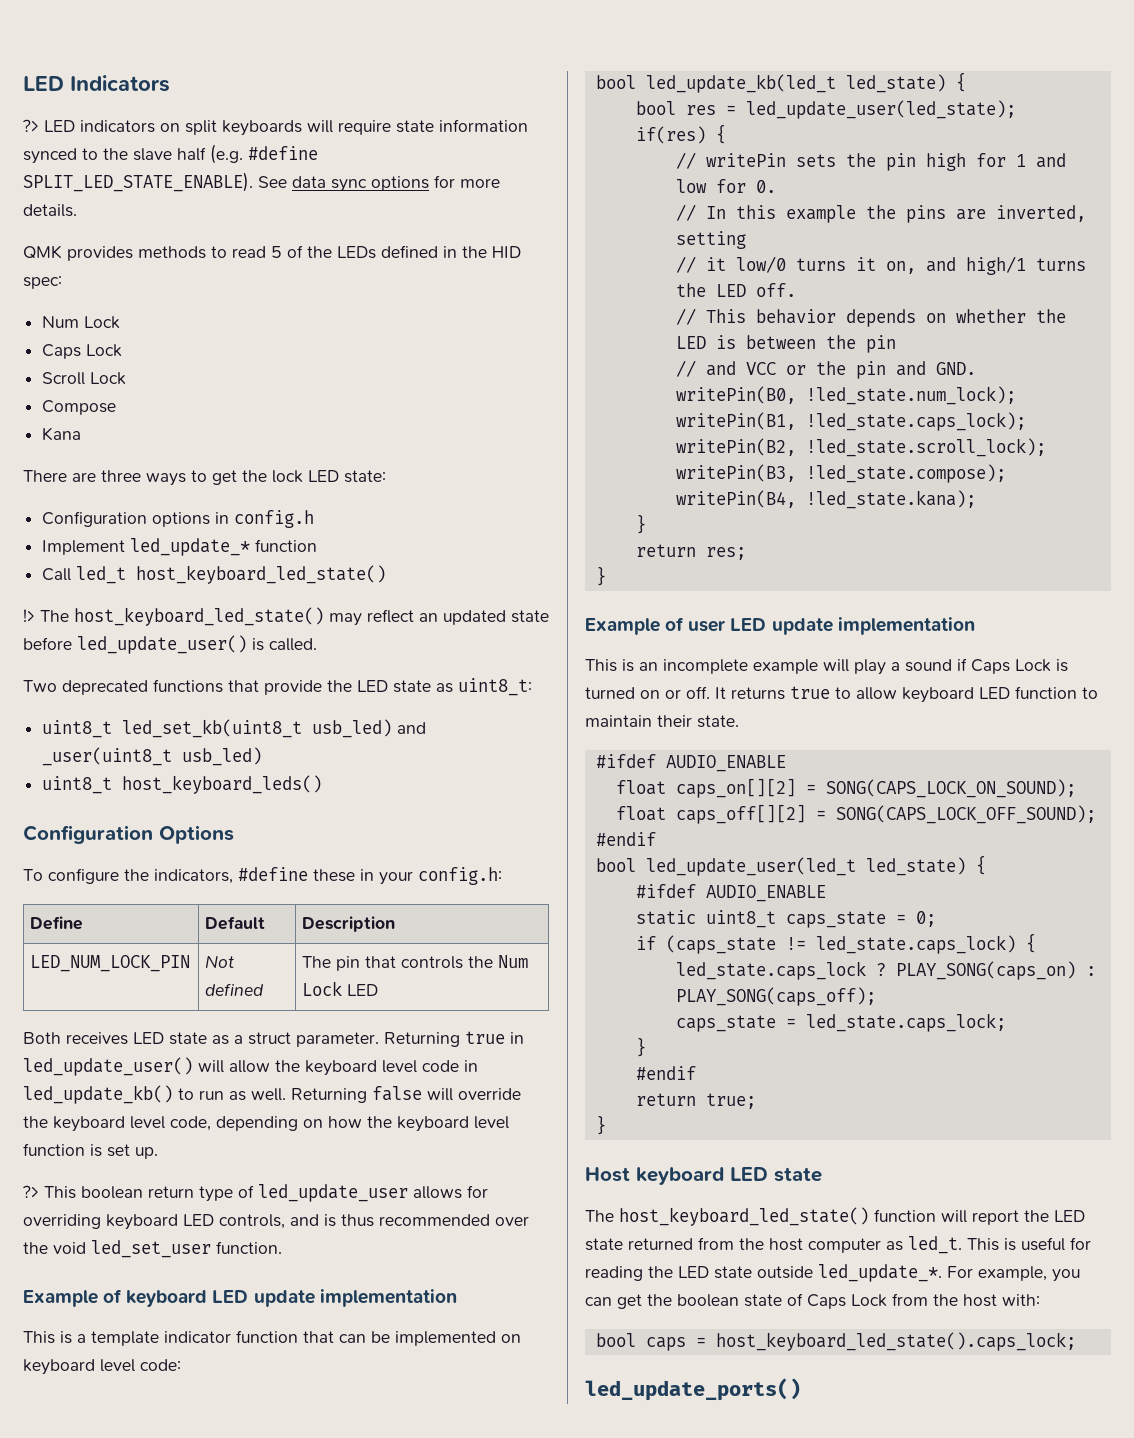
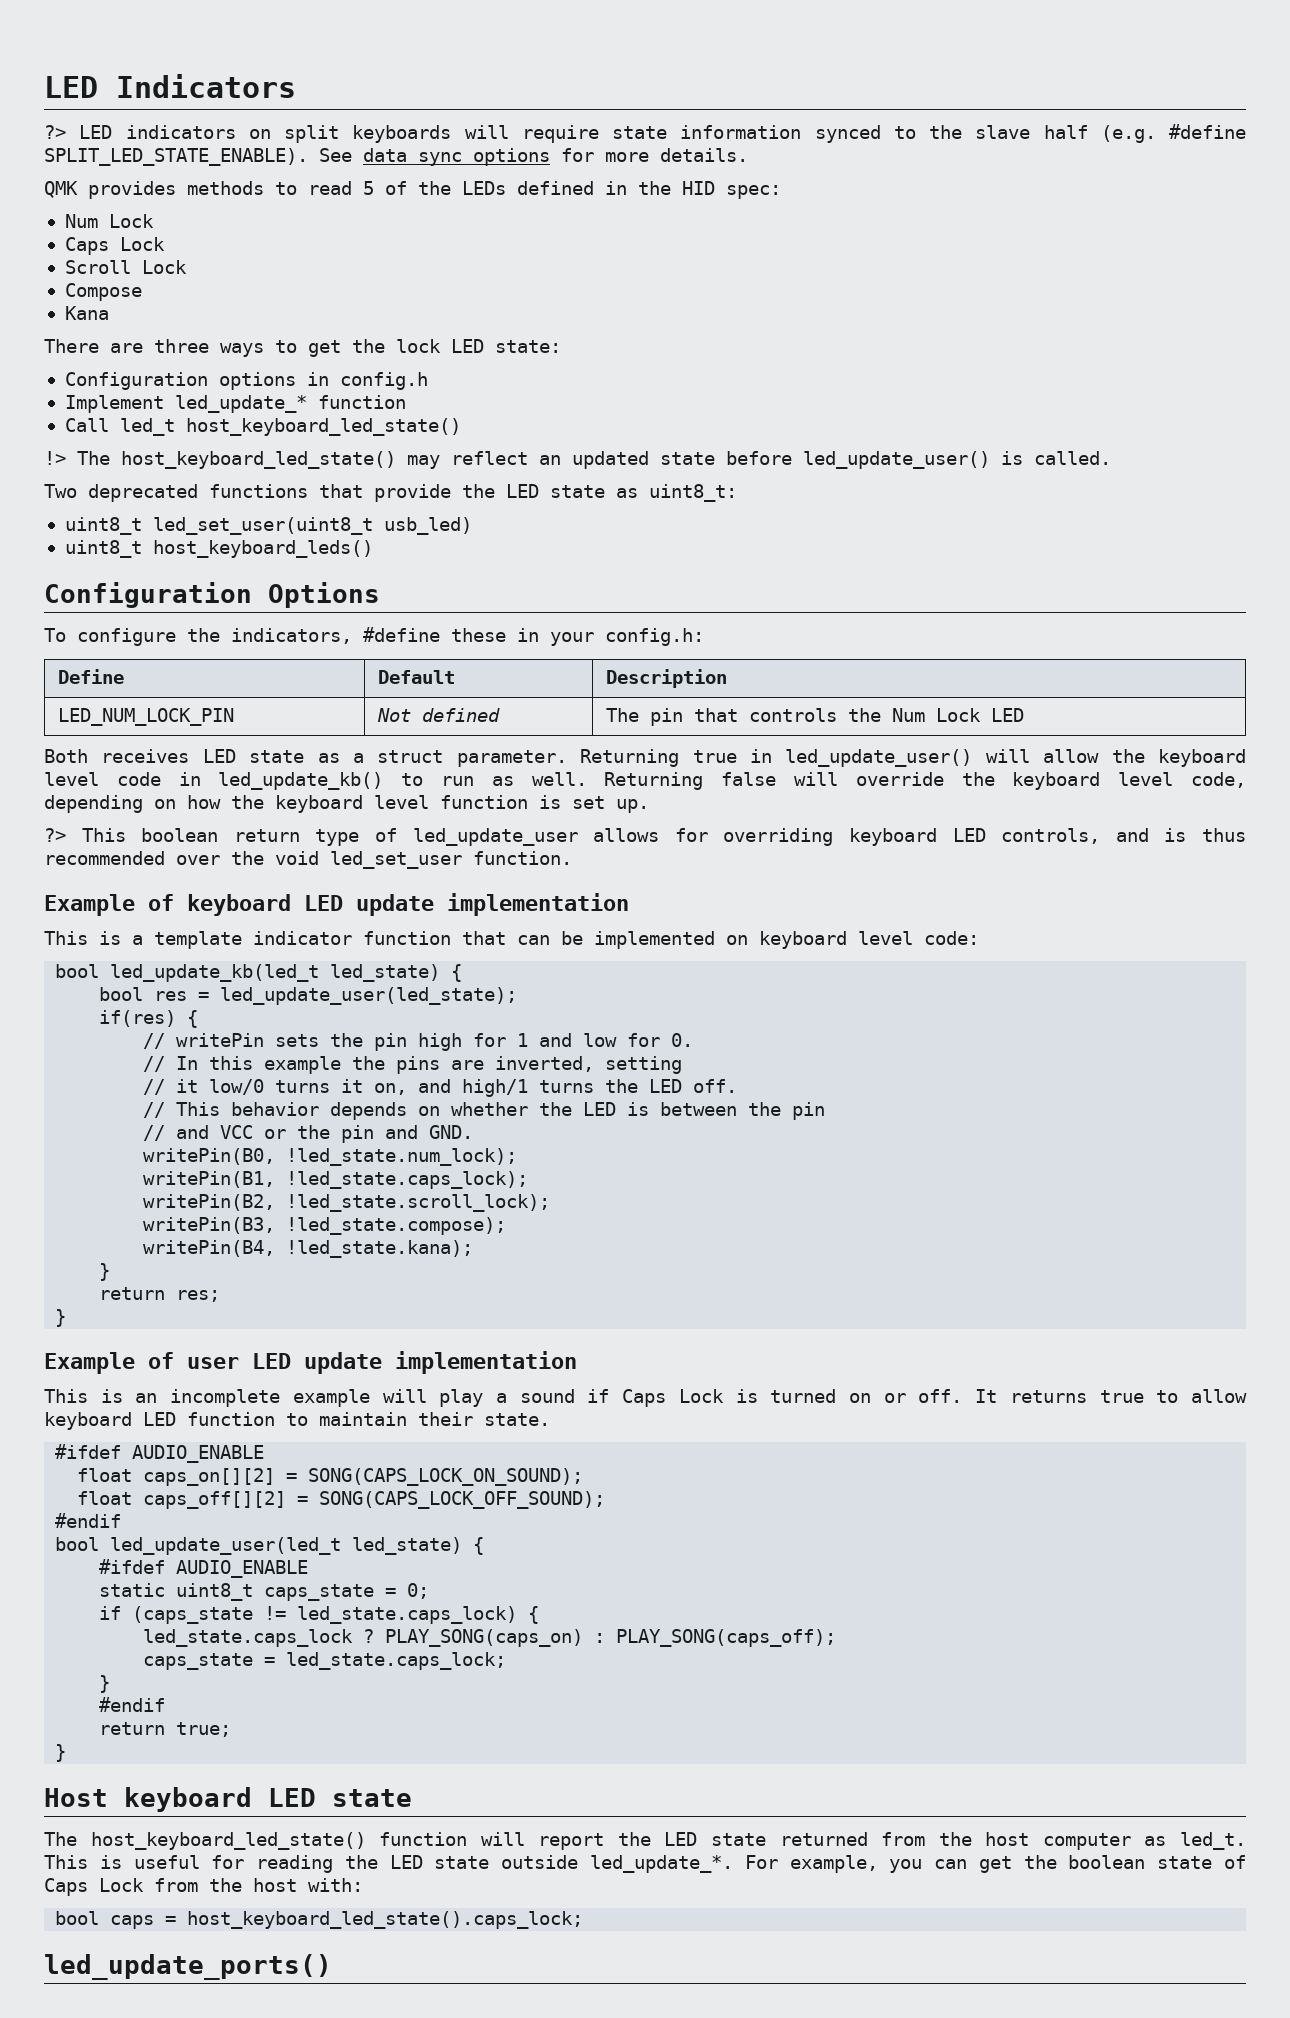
[122,719,427,738] [42,747,173,766] led_set_kb(uint8_t usb_led) and _user(uint8_t -> [152,517,373,535] led_set_user(uint8_t

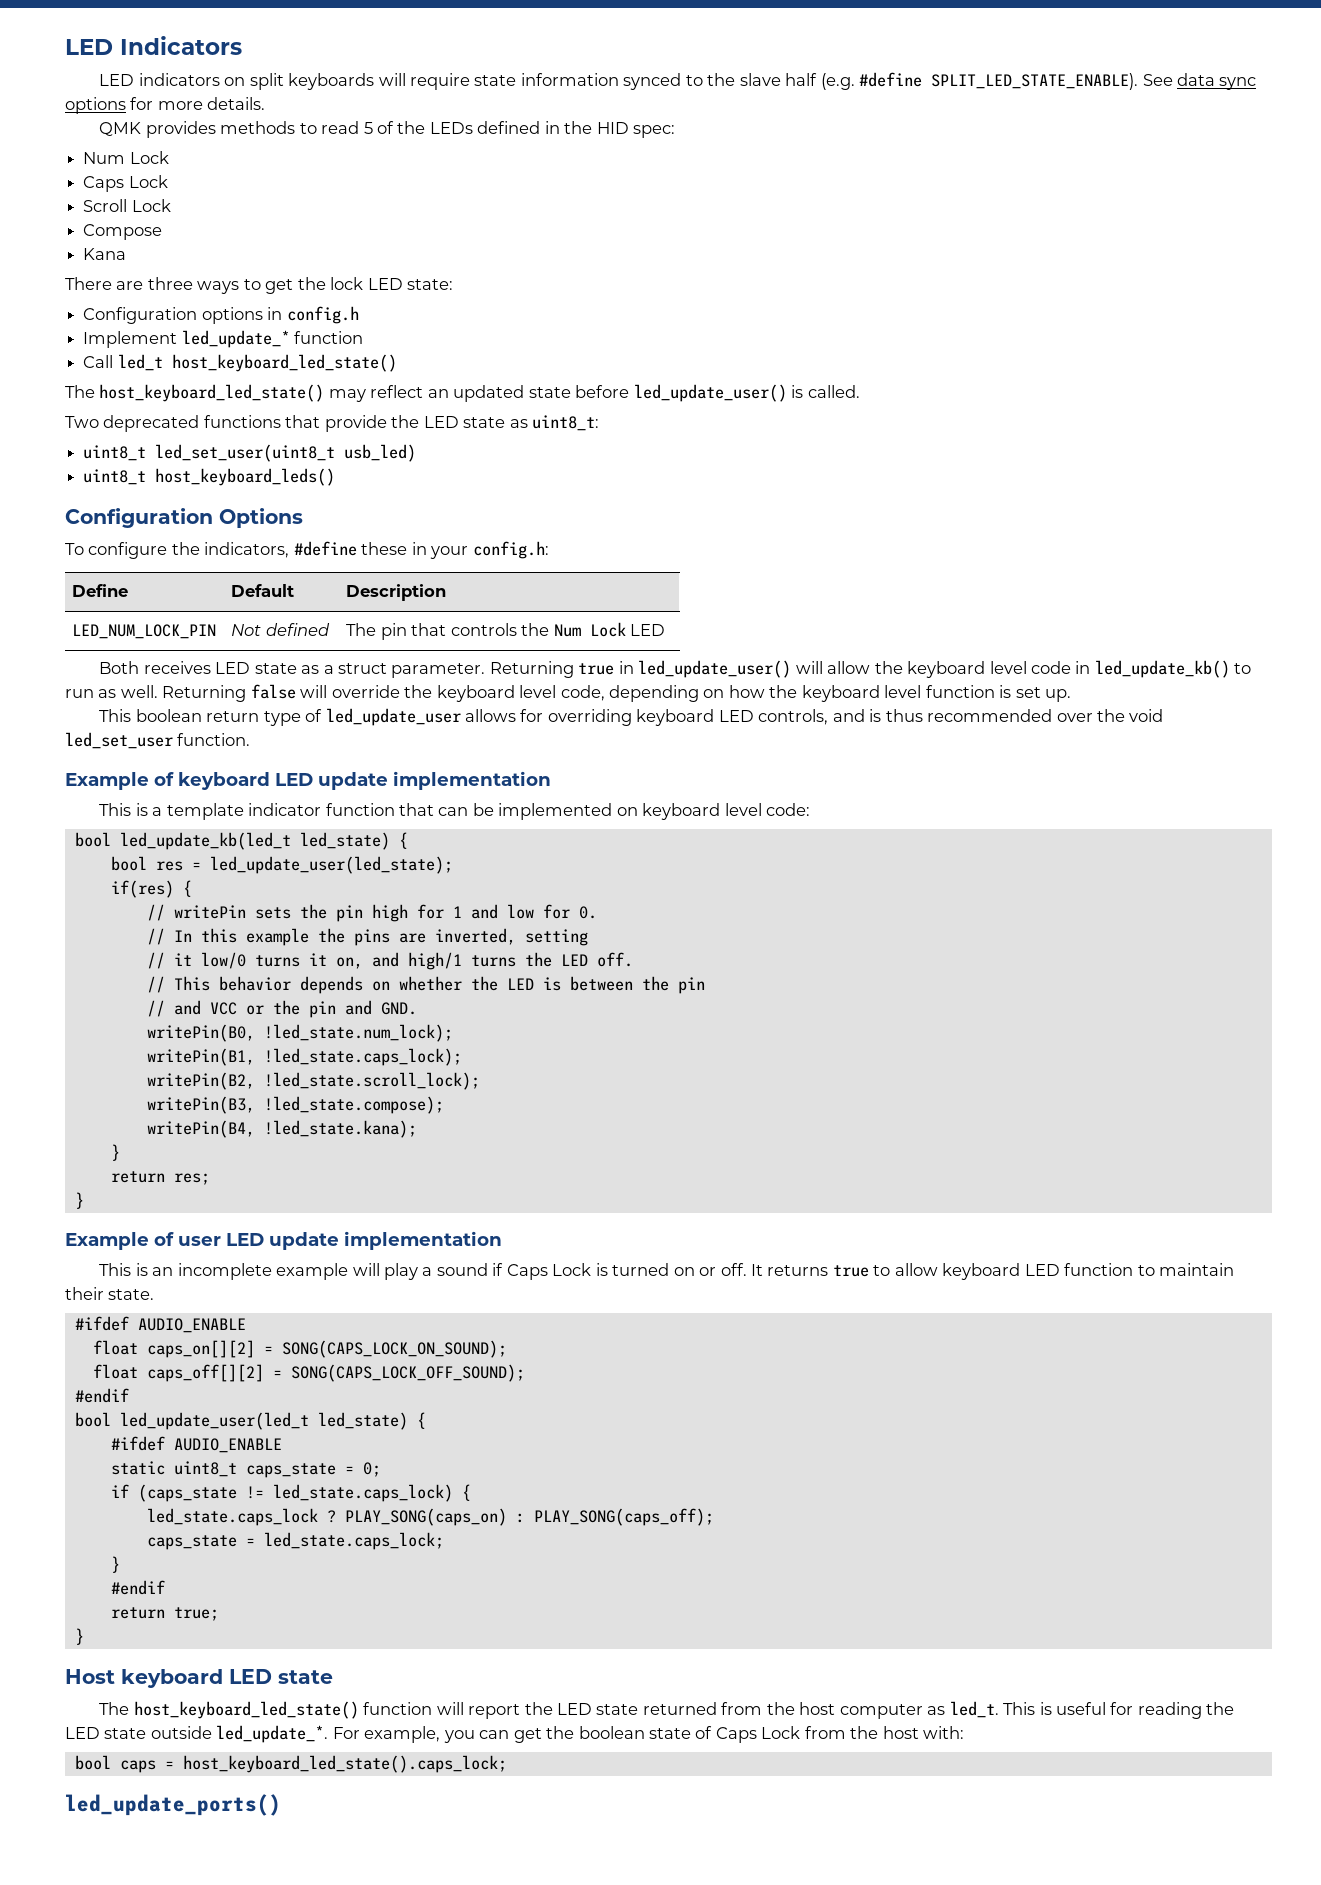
[44,125,66,139] ?> -> (242, 45) none
[44,451,66,465] !> -> (397, 363) none
[44,828,66,842] ?> -> (1072, 695) none

